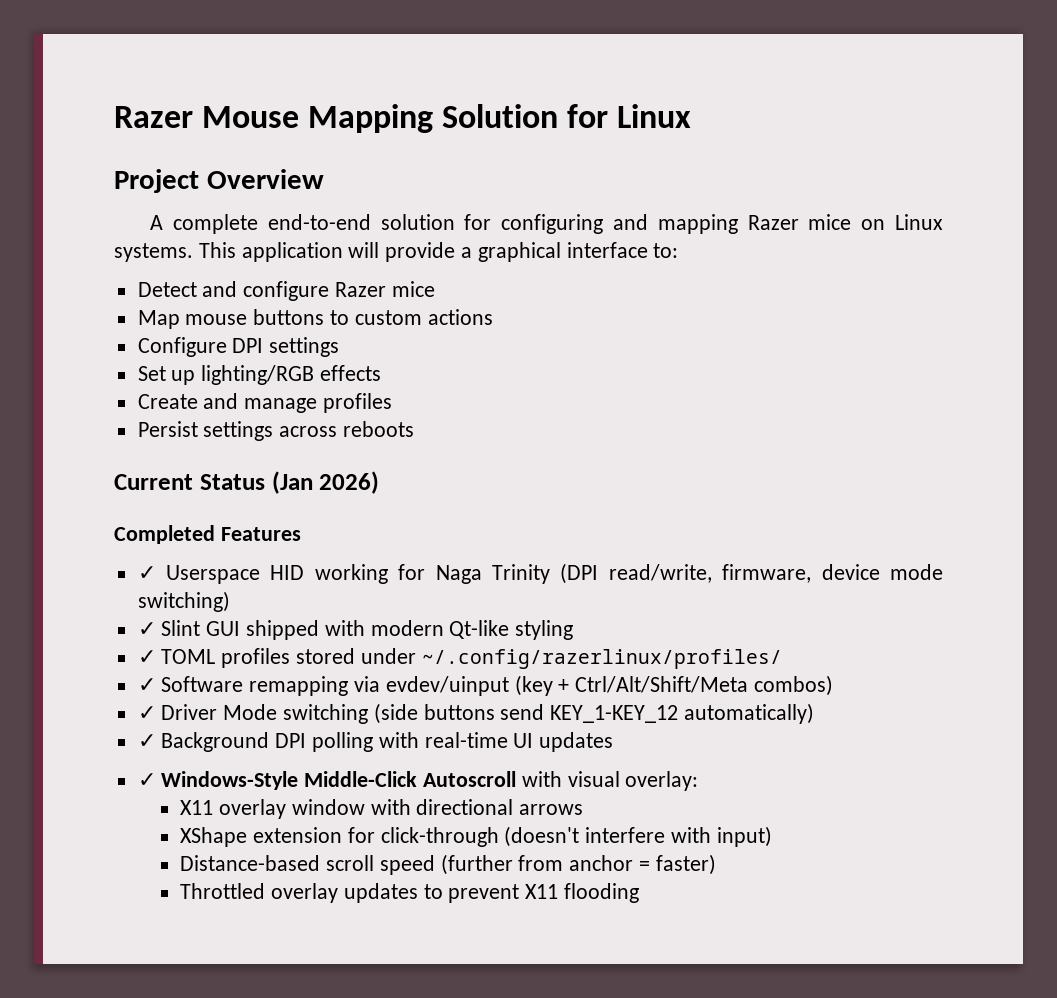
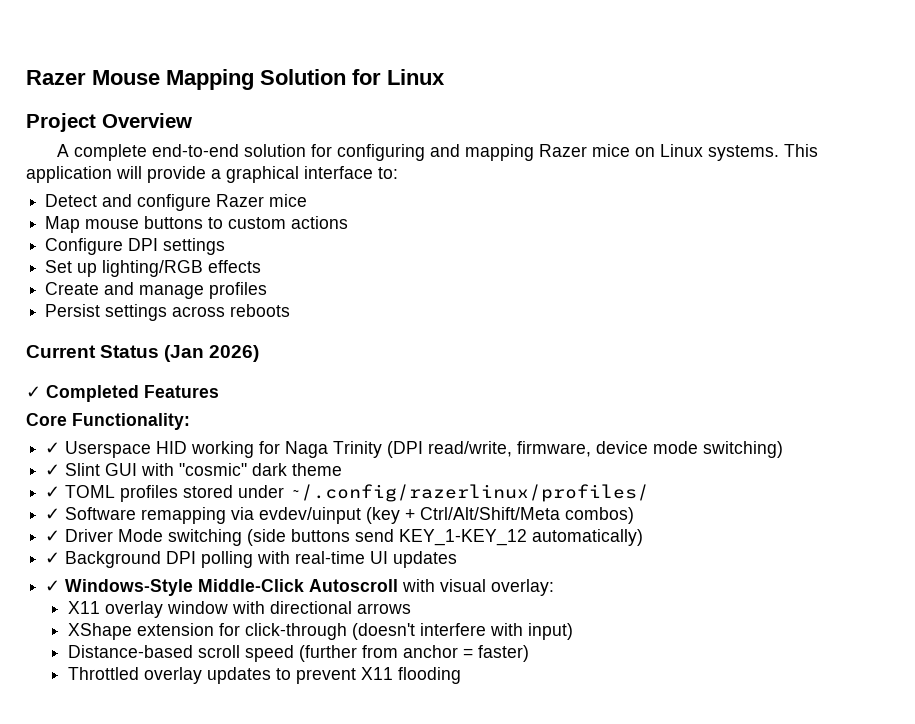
(380, 482) none -> [26,386,41,398] ✓
(301, 534) none -> [26,413,190,430] // Core Functionality:
[246,620,574,640] shipped with modern Qt-like styling -> [141,463,343,476] with "cosmic" dark theme

